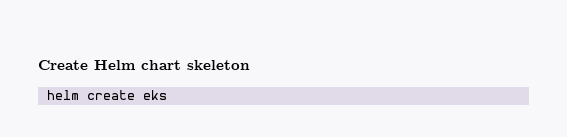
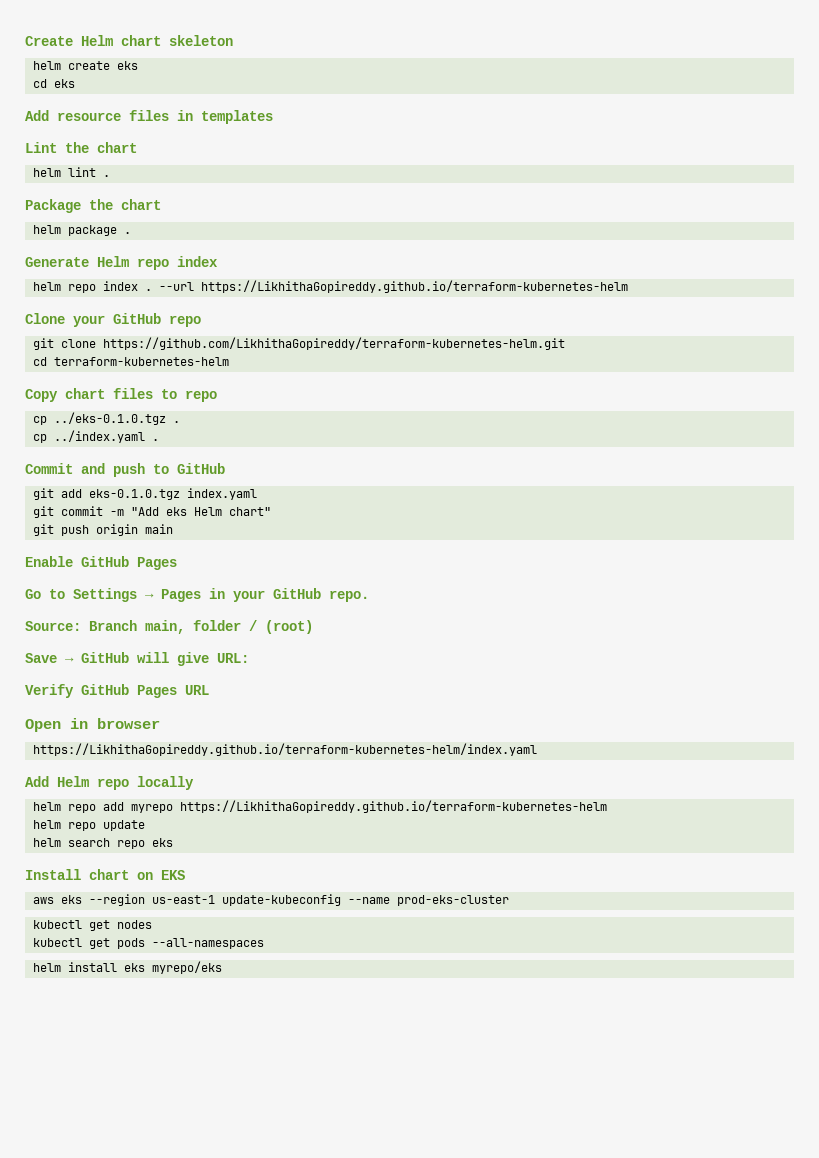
(167, 95) none -> [33,79,76,88] [25,110,273,124] [25,142,137,153] [33,167,111,177] [25,199,161,213] [33,225,132,236] [25,256,218,270] [33,280,629,293] [25,313,201,327] [33,337,566,350] [33,357,230,366] [25,388,217,402] [33,412,181,425] [33,430,160,443] [25,463,225,477] [33,488,258,500] [33,506,272,518] [33,524,174,536] [25,556,177,570] [25,588,369,602] [25,620,313,634] [25,652,249,666] [25,684,209,698] [25,718,160,732] [33,743,538,756] [25,776,194,790] [33,800,608,813] [33,820,146,831] [33,838,174,849] [25,869,185,880] [33,894,510,906] [33,920,153,931] [33,938,265,949] [33,961,223,974] // cd eks // Add resource files in templates // Lint the chart // helm lint . // Package the chart // helm package . // Generate Helm repo index // helm repo index . --url https://LikhithaGopireddy.github.io/terraform-kubernetes-helm // Clone your GitHub repo // git clone https://github.com/LikhithaGopireddy/terraform-kubernetes-helm.git // cd terraform-kubernetes-helm // Copy chart files to repo // cp ../eks-0.1.0.tgz . // cp ../index.yaml . // Commit and push to GitHub // git add eks-0.1.0.tgz index.yaml // git commit -m "Add eks Helm chart" // git push origin main // Enable GitHub Pages // Go to Settings → Pages in your GitHub repo. // Source: Branch main, folder / (root) // Save → GitHub will give URL: // Verify GitHub Pages URL // Open in browser // https://LikhithaGopireddy.github.io/terraform-kubernetes-helm/index.yaml // Add Helm repo locally // helm repo add myrepo https://LikhithaGopireddy.github.io/terraform-kubernetes-helm // helm repo update // helm search repo eks // Install chart on EKS // aws eks --region us-east-1 update-kubeconfig --name prod-eks-cluster // kubectl get nodes // kubectl get pods --all-namespaces // helm install eks myrepo/eks

